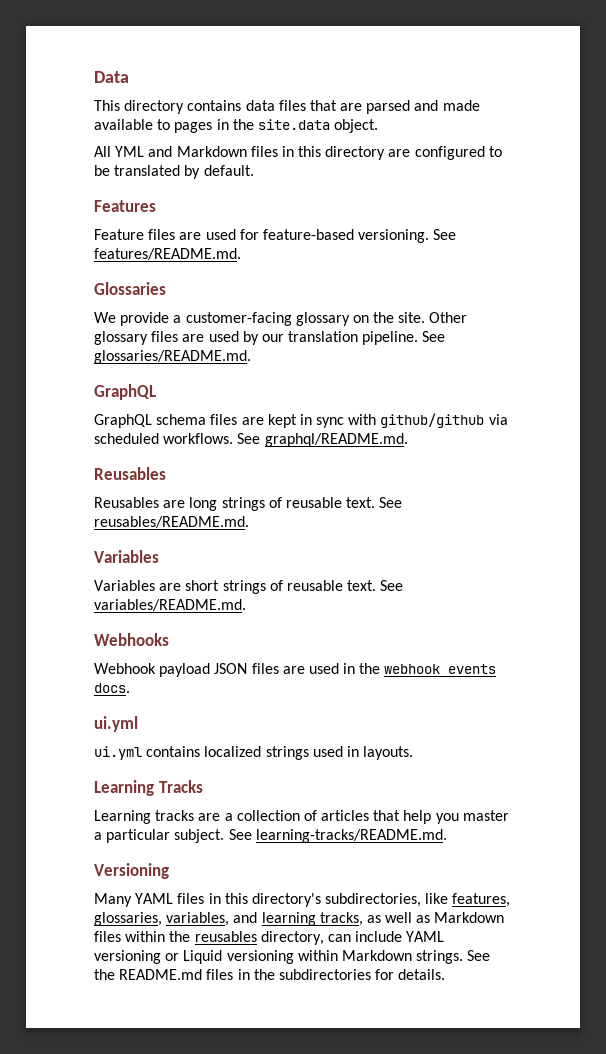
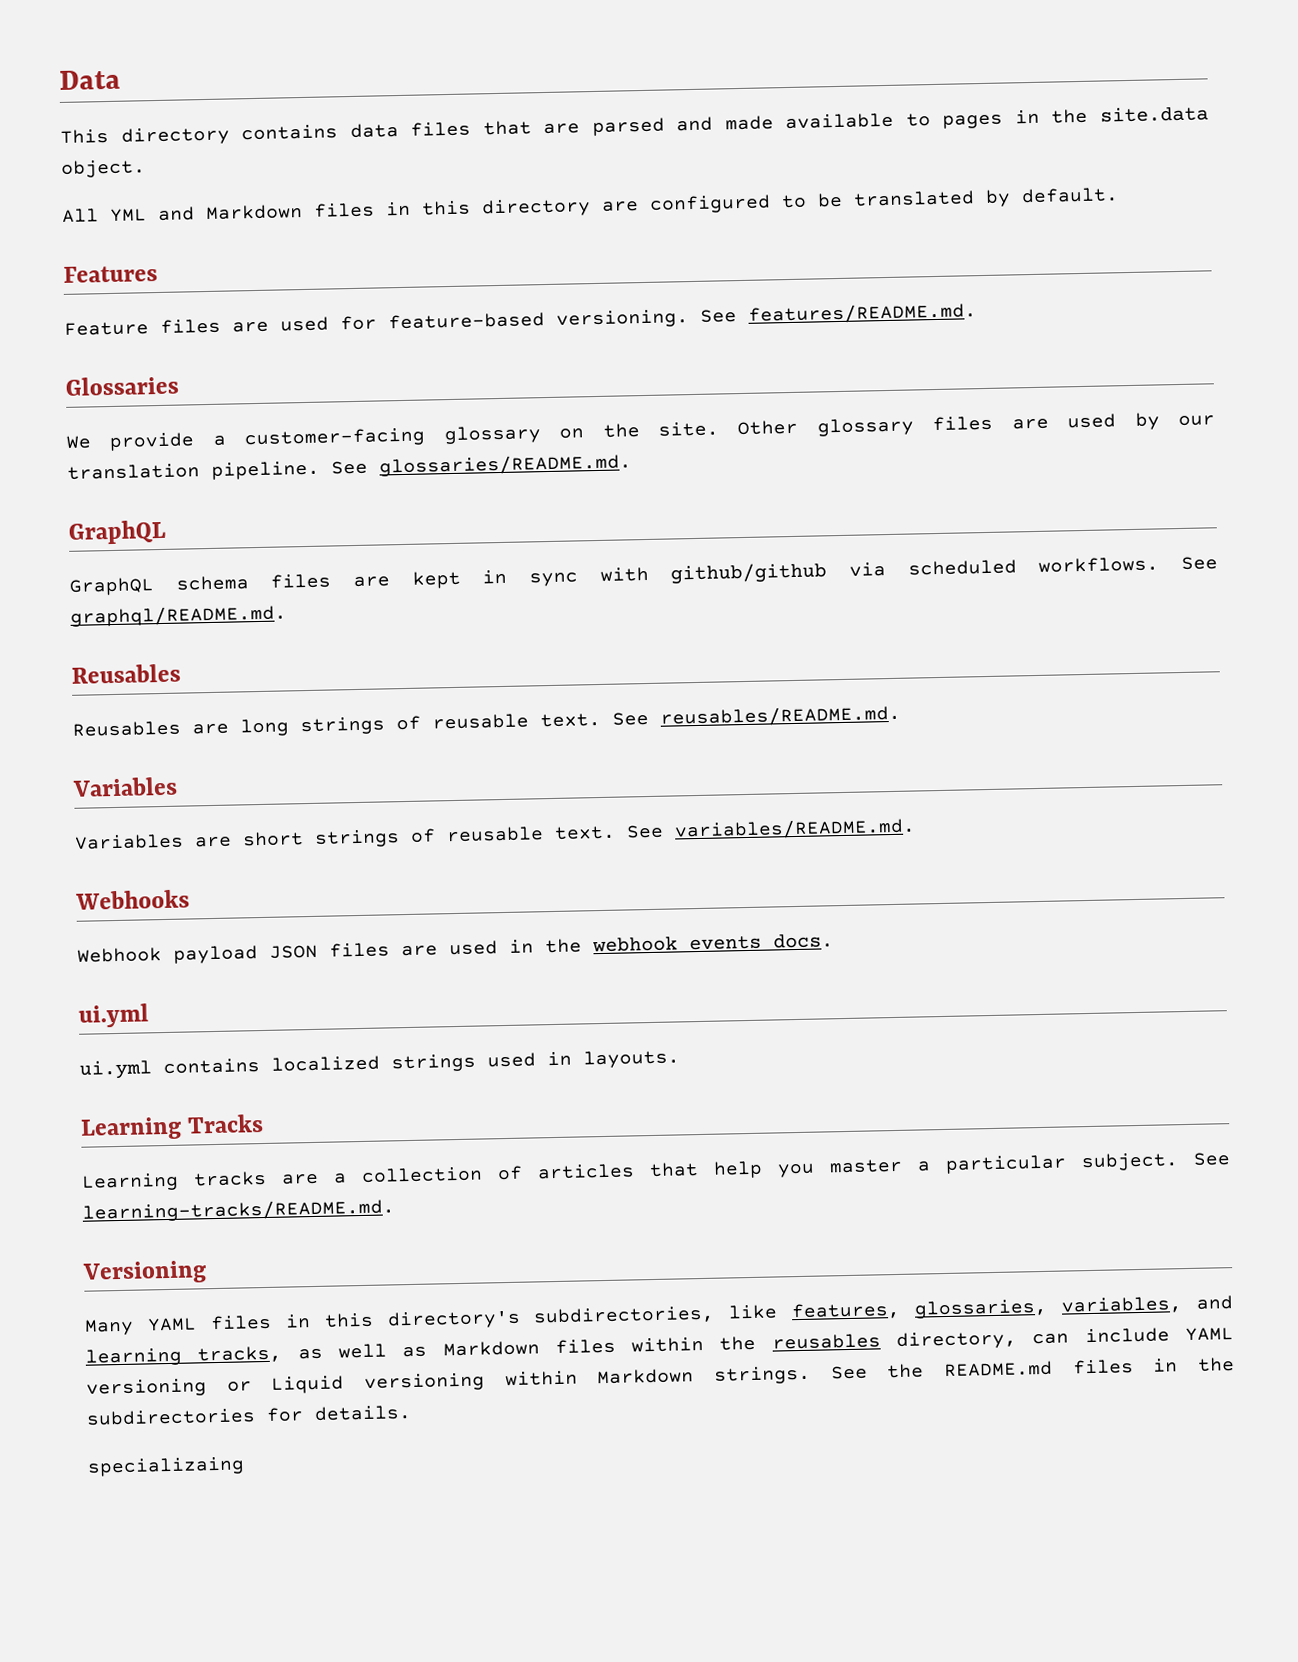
(446, 974) none -> [87,1456,245,1477] // specializaing

